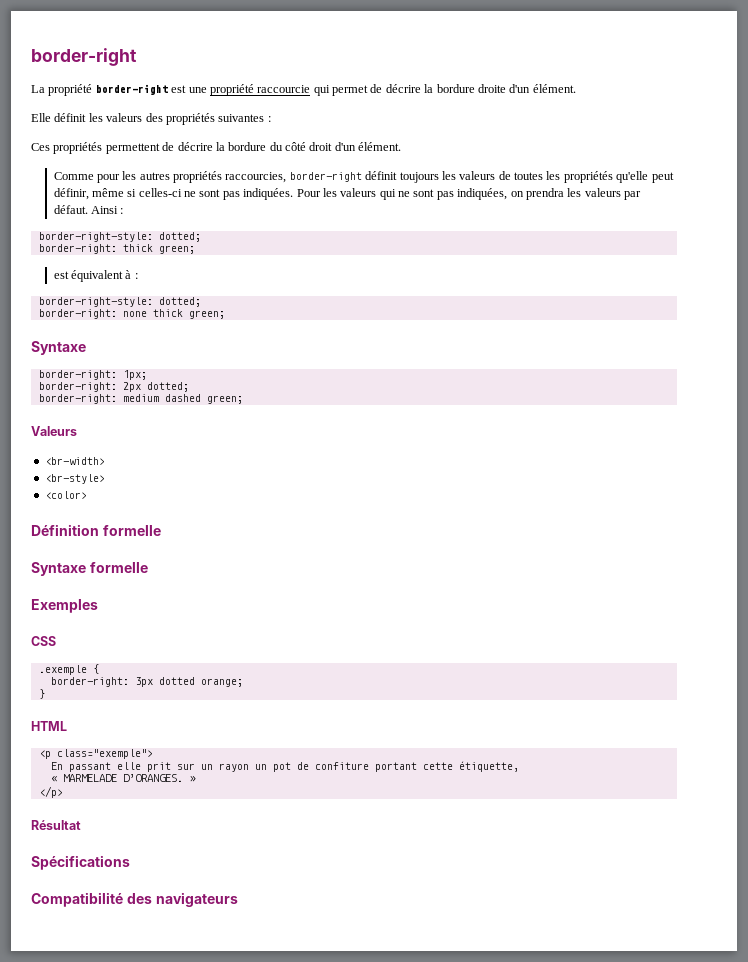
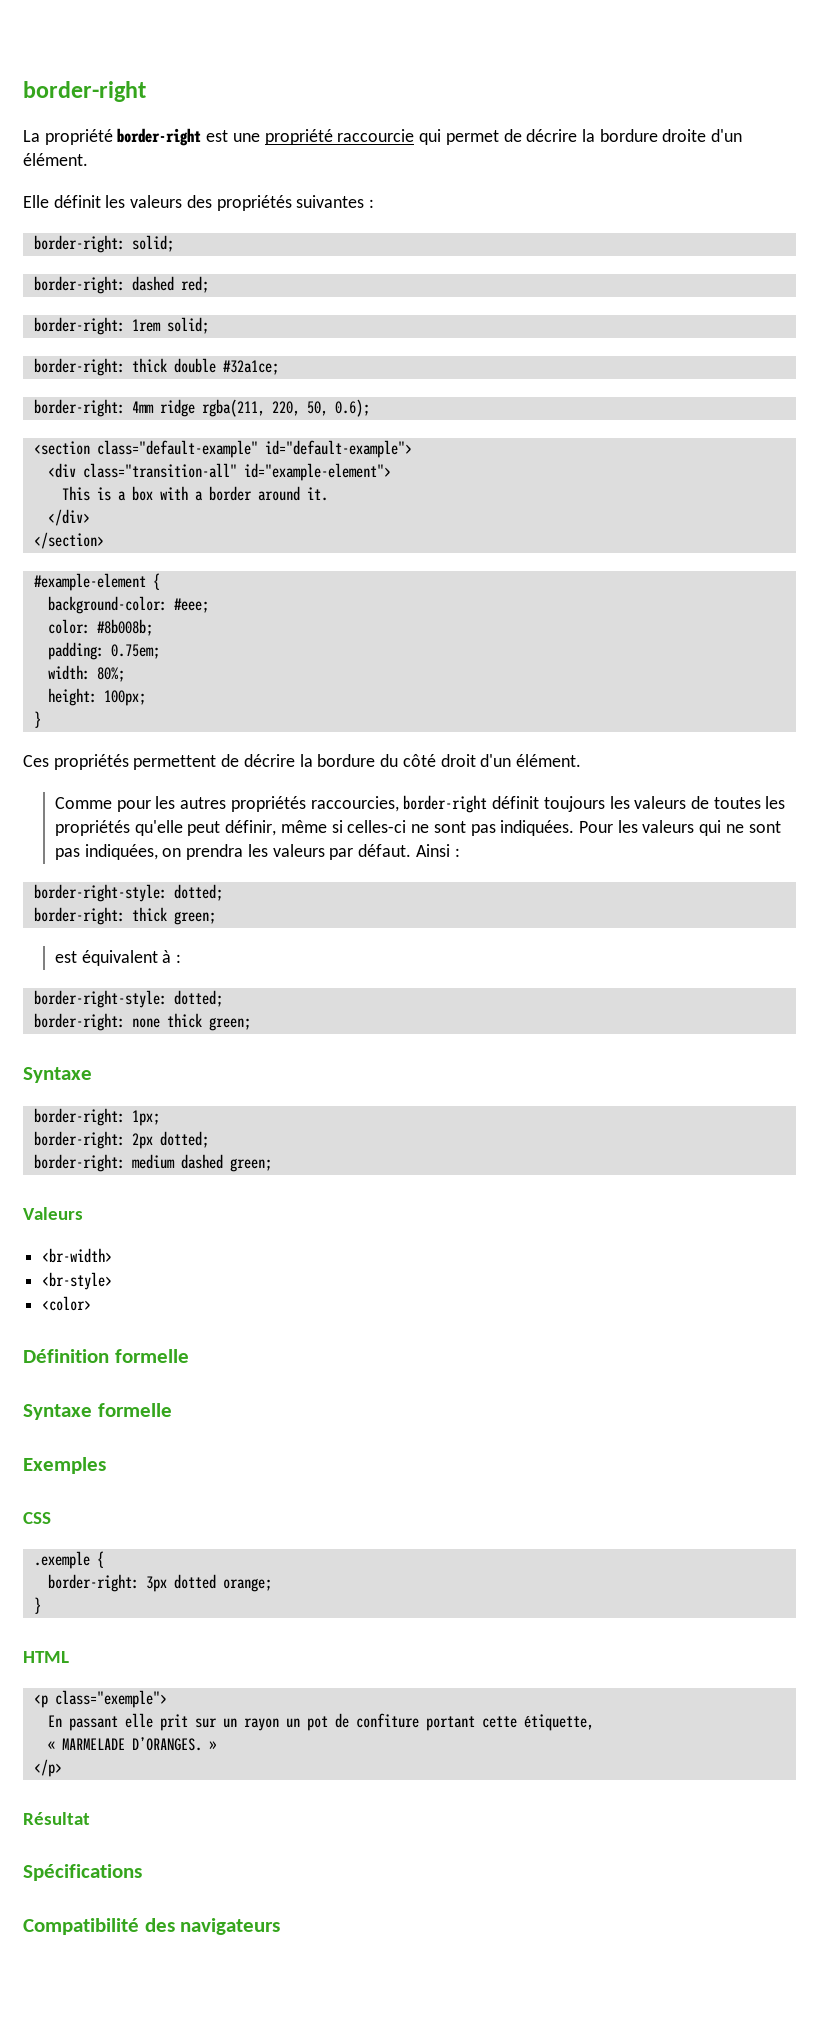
(271, 119) none -> [33,235,174,253] [33,276,209,294] [33,317,209,335] [33,358,279,376] [33,399,370,417] [33,440,412,458] [47,463,391,481] [61,486,328,501] [47,509,90,526] [33,532,104,549] [33,573,160,591] [47,596,209,614] [47,619,153,636] [47,642,160,660] [47,665,125,682] [47,688,146,706] [33,711,41,728] // border-right: solid; // border-right: dashed red; // border-right: 1rem solid; // border-right: thick double #32a1ce; // border-right: 4mm ridge rgba(211, 220, 50, 0.6); // <section class="default-example" id="default-example"> // <div class="transition-all" id="example-element"> // This is a box with a border around it. // </div> // </section> // #example-element { // background-color: #eee; // color: #8b008b; // padding: 0.75em; // width: 80%; // height: 100px; // }

